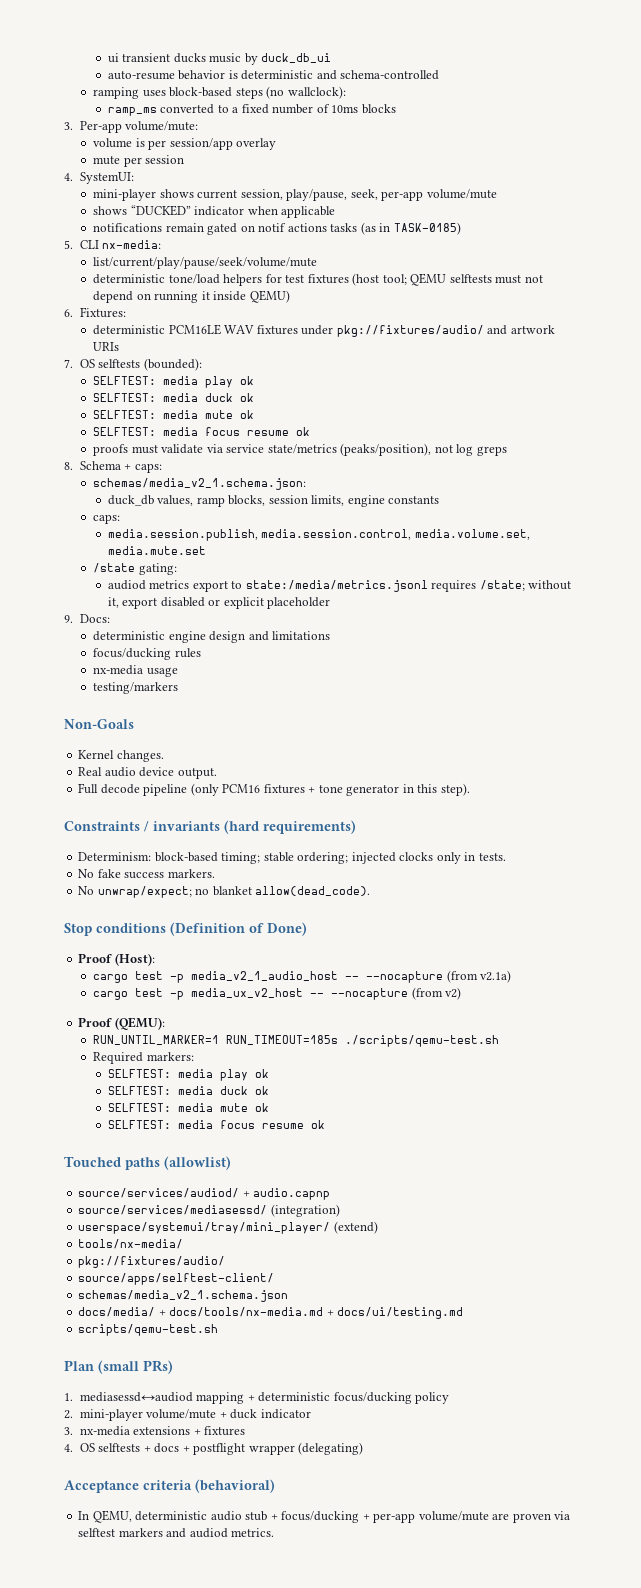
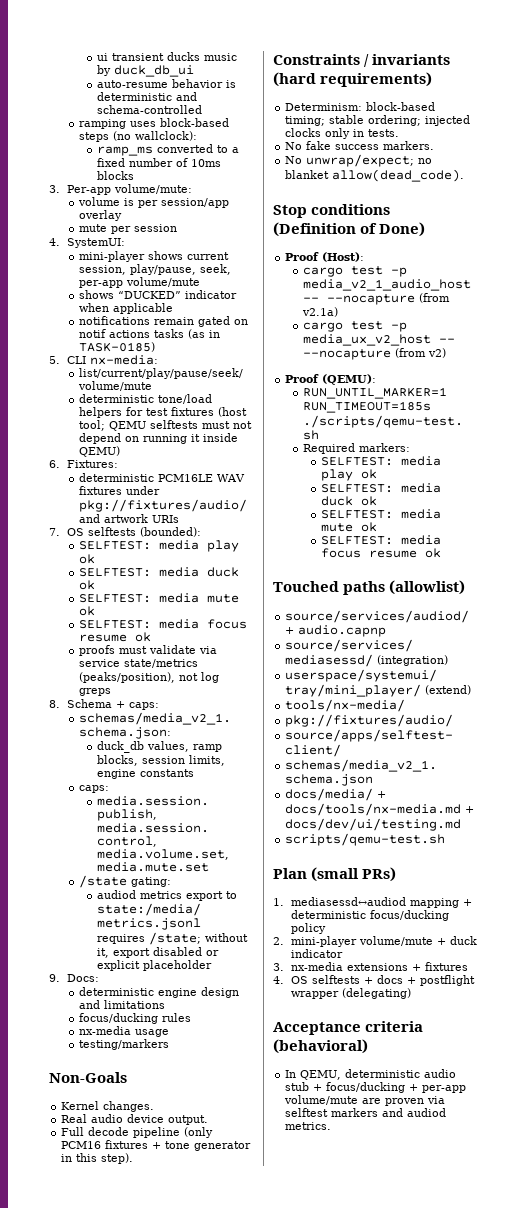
[337,1307,464,1319] docs/ui/testing.md -> [285,818,462,831] docs/dev/ui/testing.md

